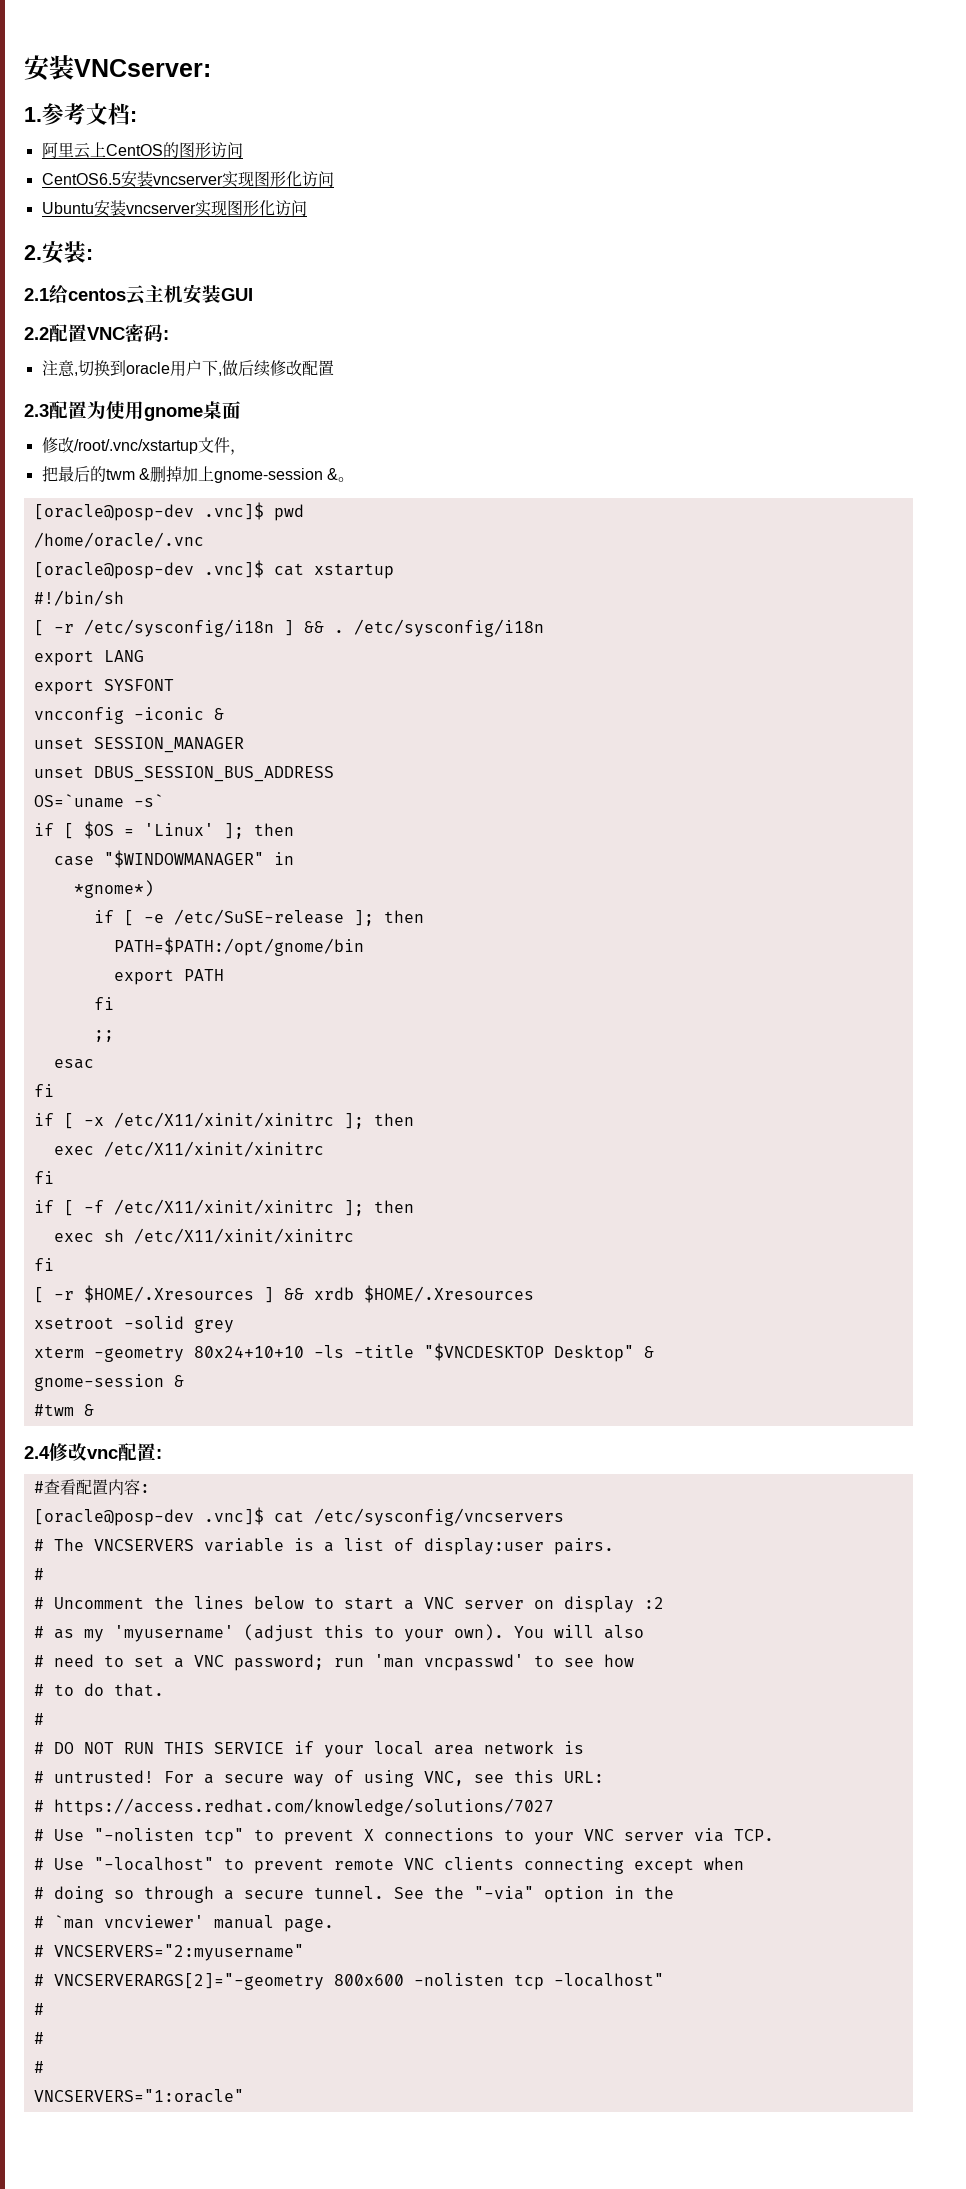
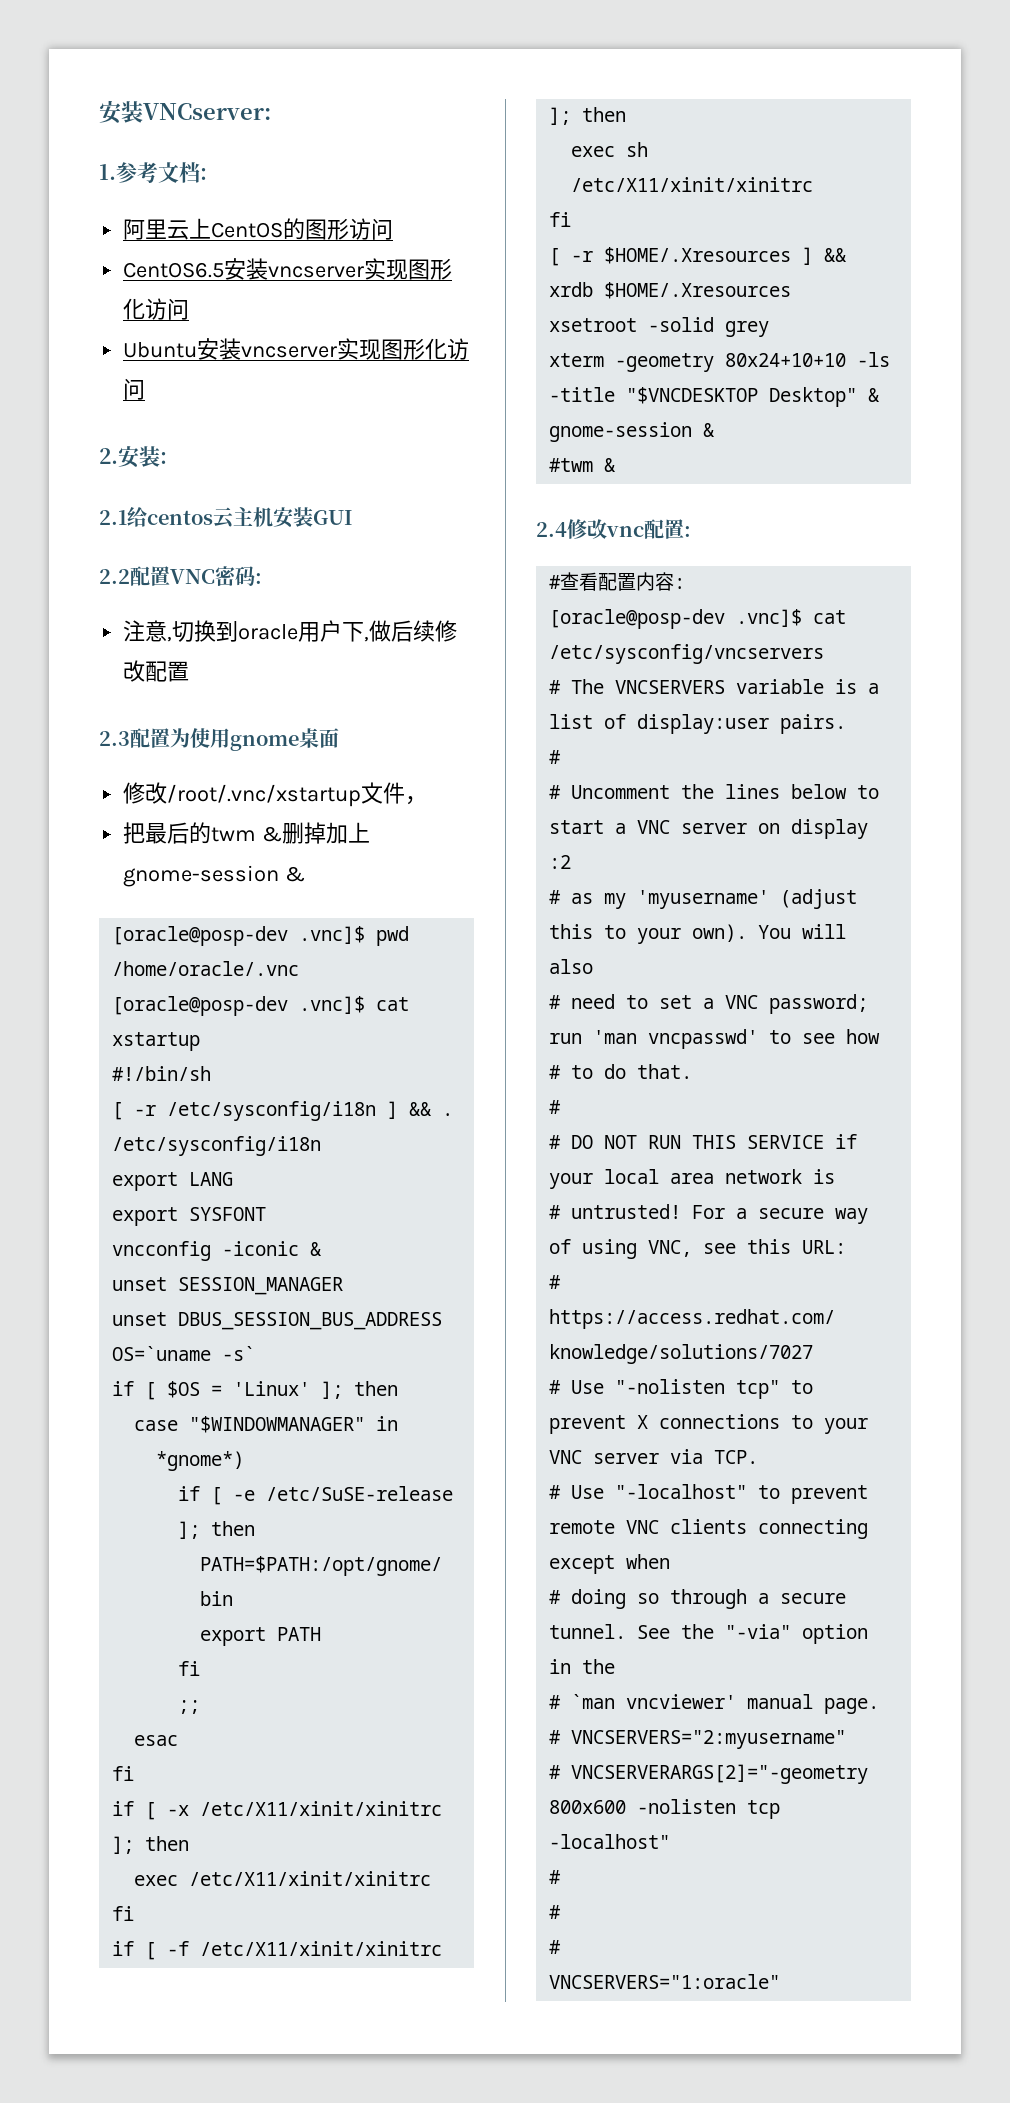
[338,477,355,482] 。 -> (306, 874) none

